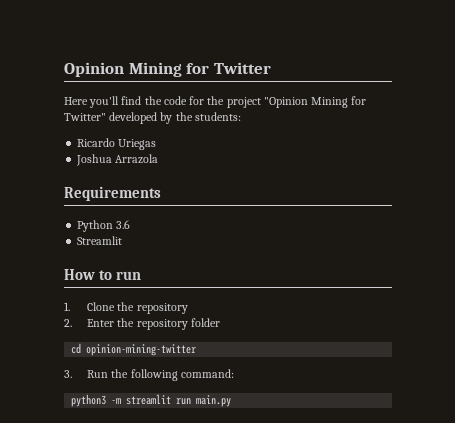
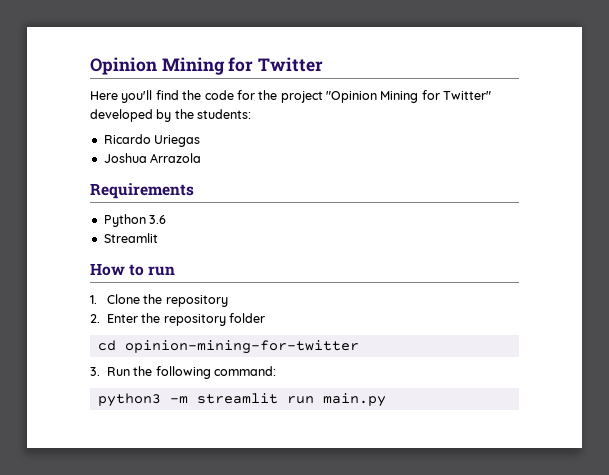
[86,344,197,356] opinion-mining-twitter -> [124,340,359,354] opinion-mining-for-twitter

